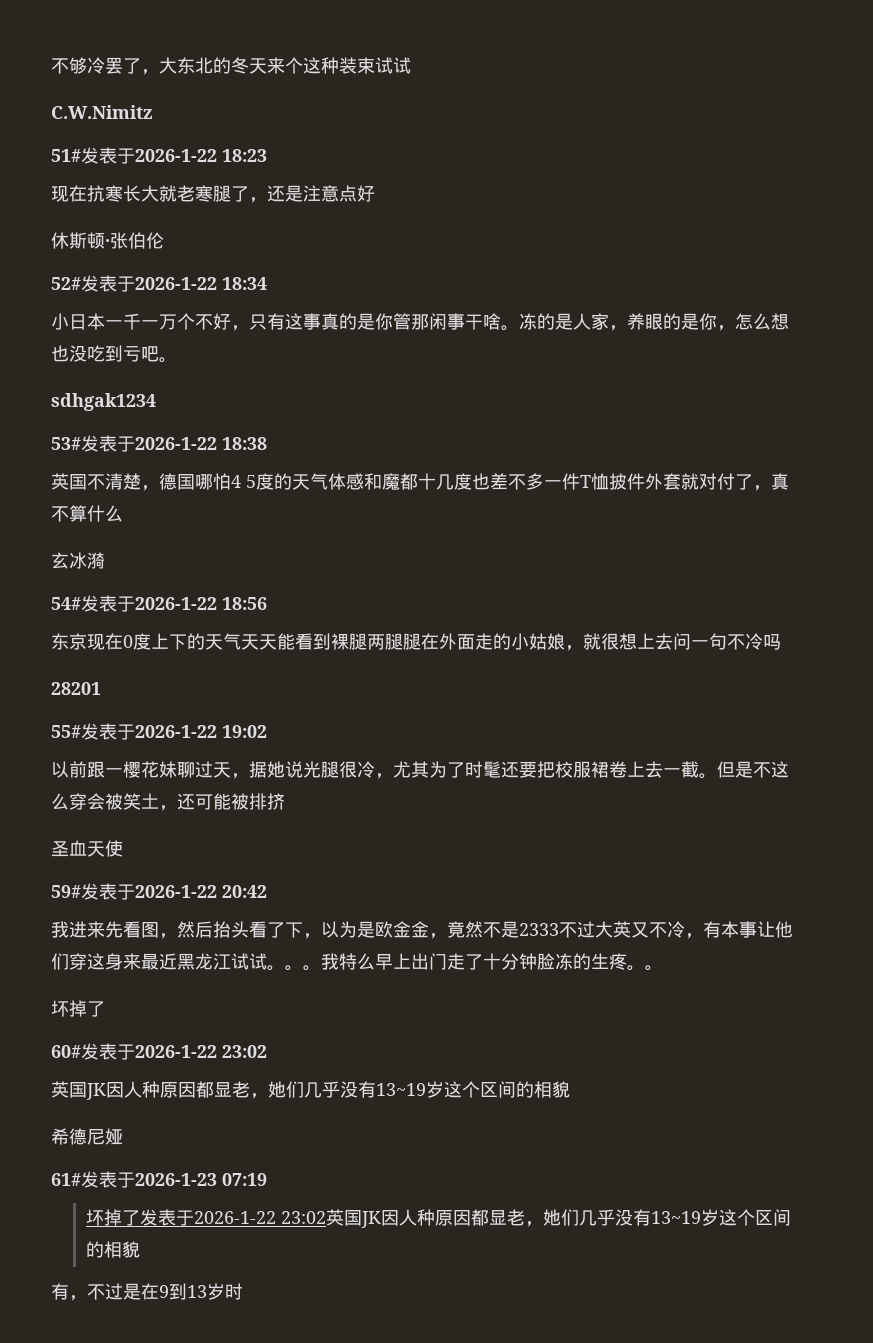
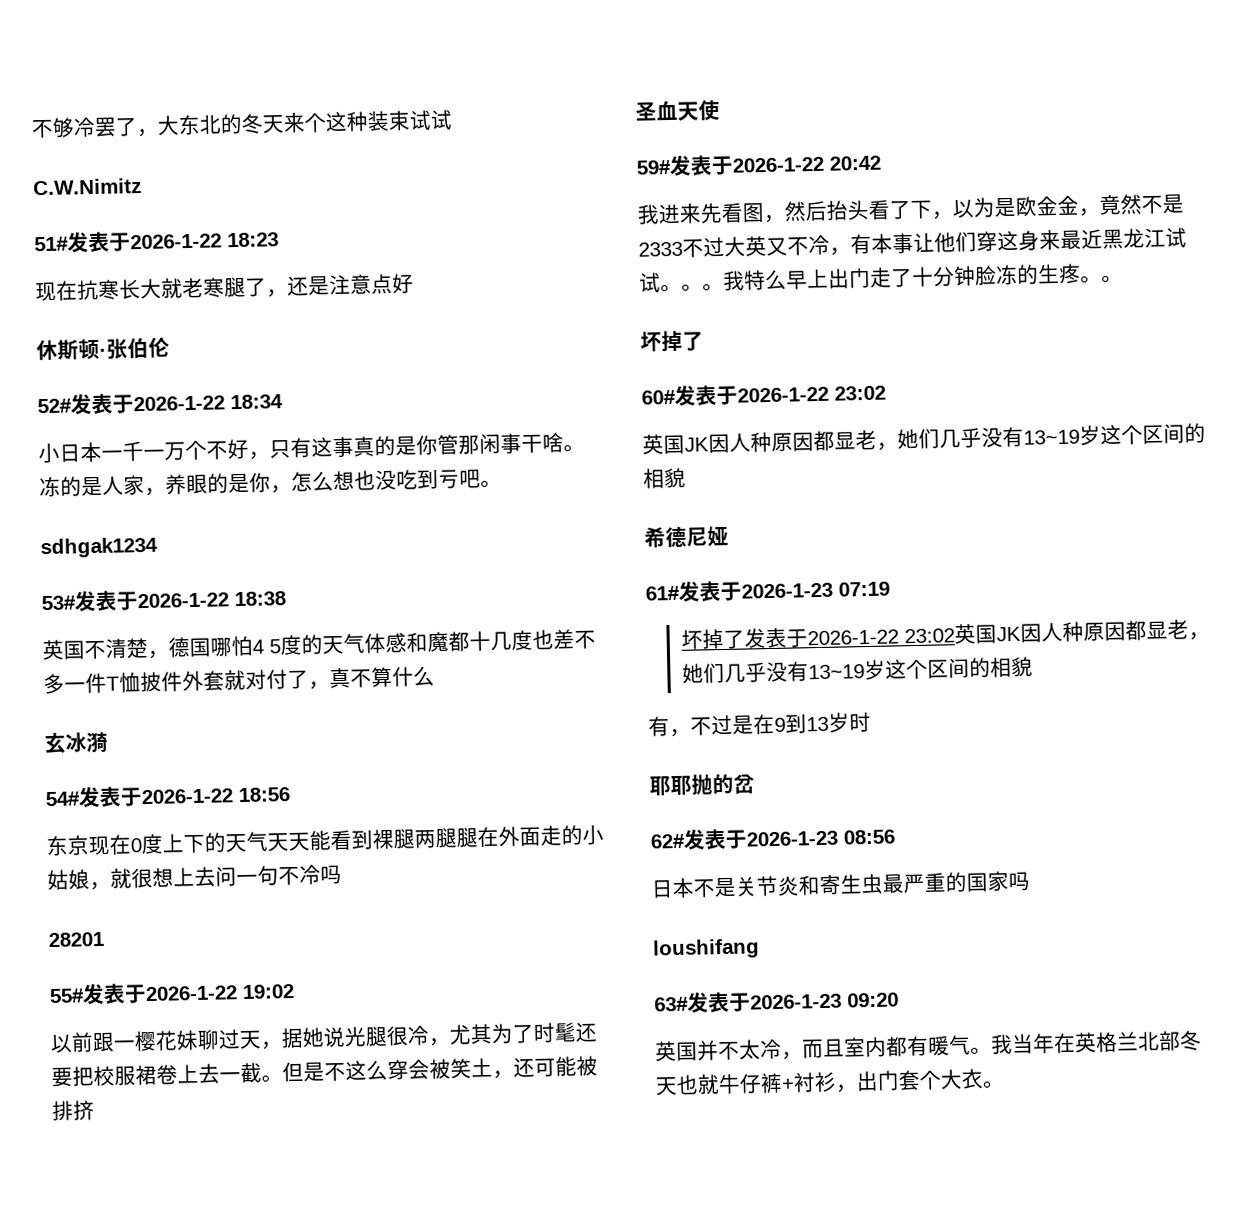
(243, 1291) none -> [649,773,755,796] [650,828,895,850] [651,871,1030,899] [652,938,760,960] [654,991,899,1013] [655,1030,1202,1062] [655,1068,1005,1096] // 耶耶抛的岔 // 62#发表于2026-1-23 08:56 // 日本不是关节炎和寄生虫最严重的国家吗 // loushifang // 63#发表于2026-1-23 09:20 // 英国并不太冷，而且室内都有暖气。我当年在英格兰北部冬天也就牛仔裤+衬衫，出门套个大衣。

